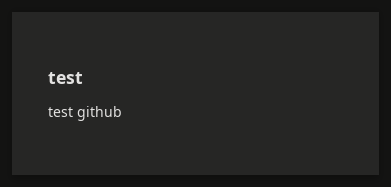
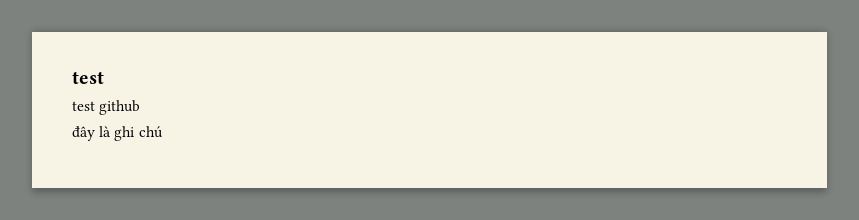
(122, 113) none -> [72,126,163,141] // đây là ghi chú

